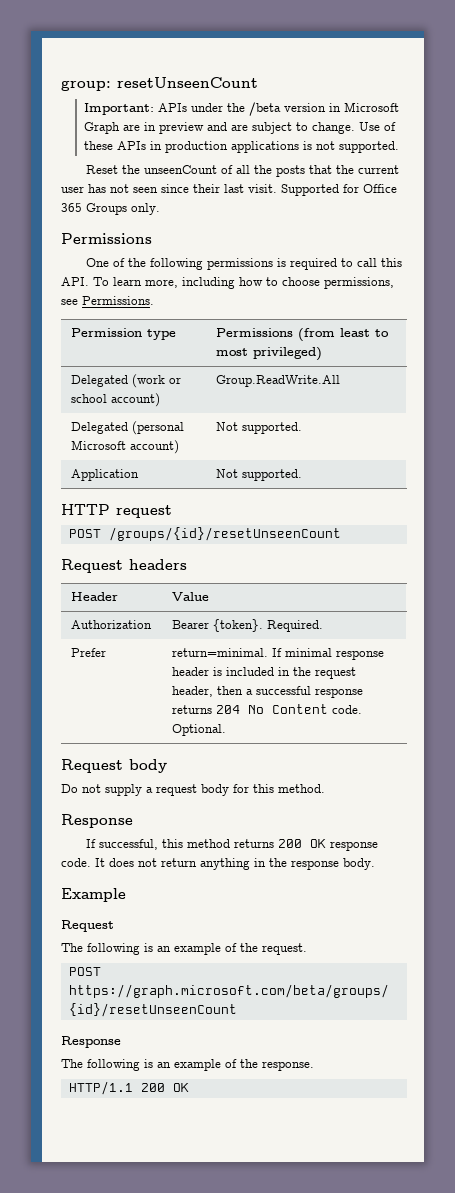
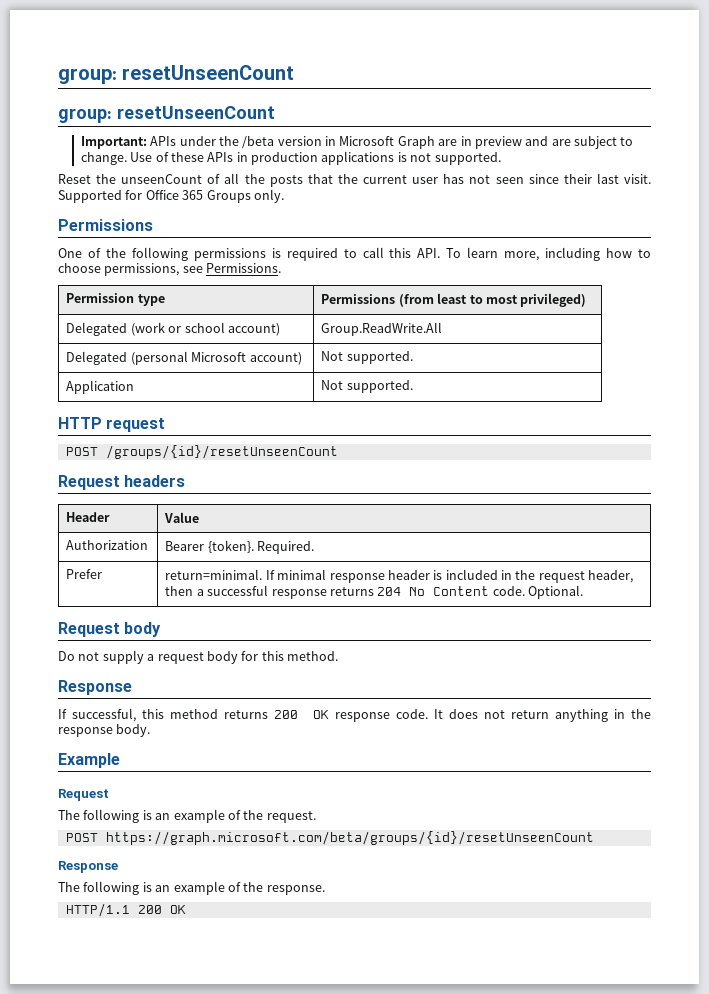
[61,77,258,91] group: resetUnseenCount -> [58,65,295,84] [58,106,275,123] group: resetUnseenCount // group: resetUnseenCount

